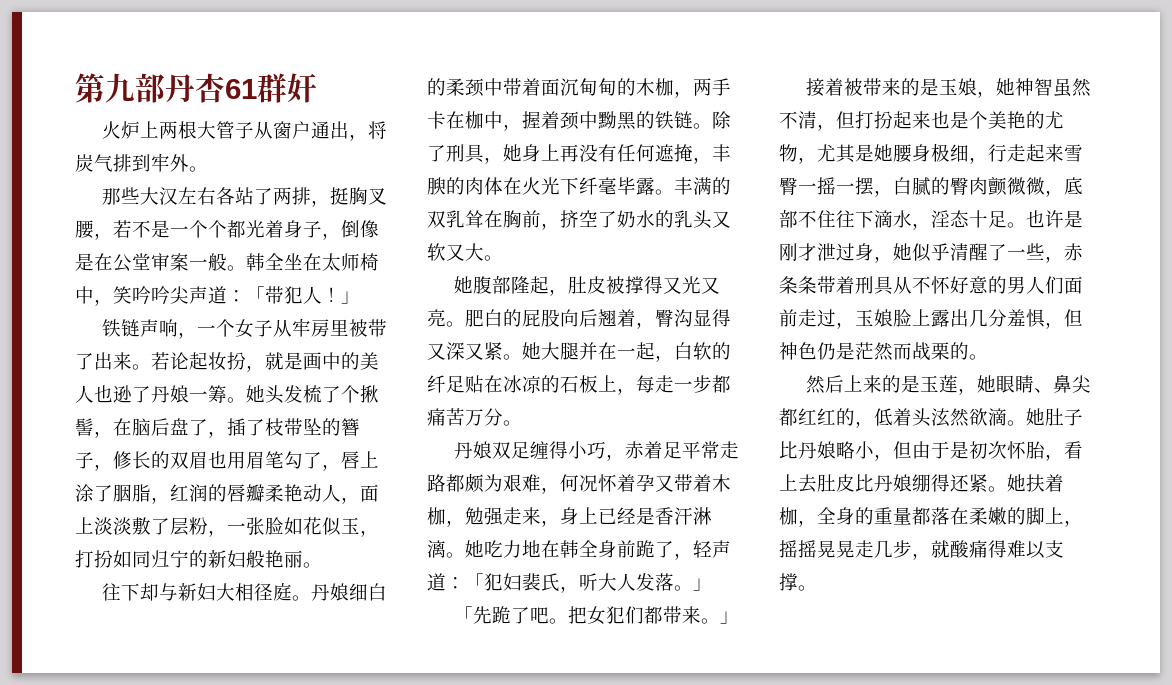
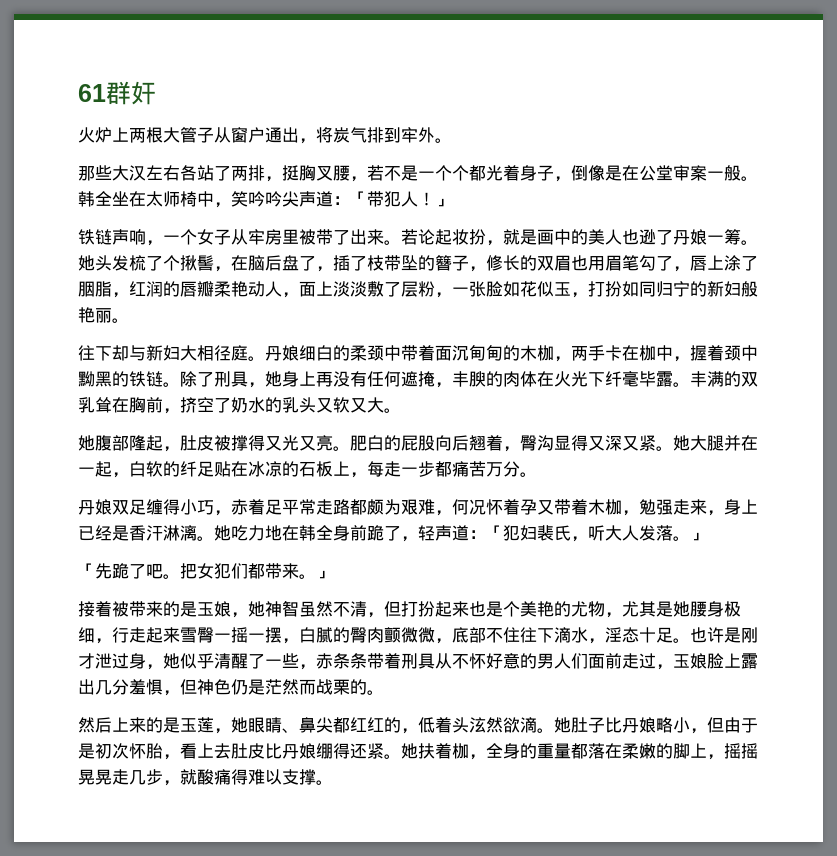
[75,73,225,103] 第九部丹杏 -> (78, 93) none

